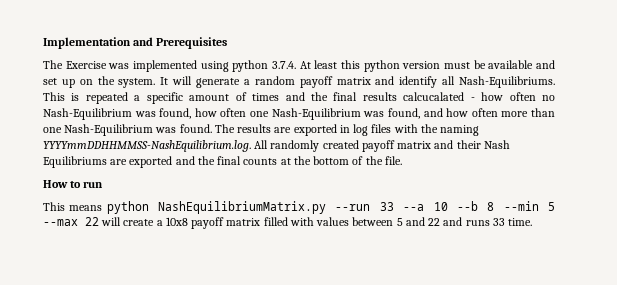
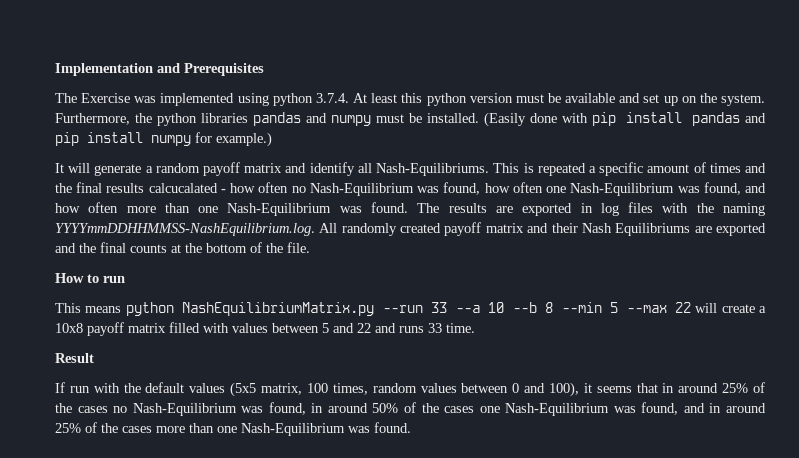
(156, 83) none -> [55,112,766,127] [55,132,272,147] Furthermore, the python libraries pandas and numpy must be installed. (Easily done with pip install pandas and pip install numpy for example.) //
(533, 222) none -> [55,353,94,363] [55,382,766,397] [55,402,766,416] [55,422,411,436] // Result // If run with the default values (5x5 matrix, 100 times, random values between 0 and 100), it seems that in around 25% of the cases no Nash-Equilibrium was found, in around 50% of the cases one Nash-Equilibrium was found, and in around 25% of the cases more than one Nash-Equilibrium was found.

